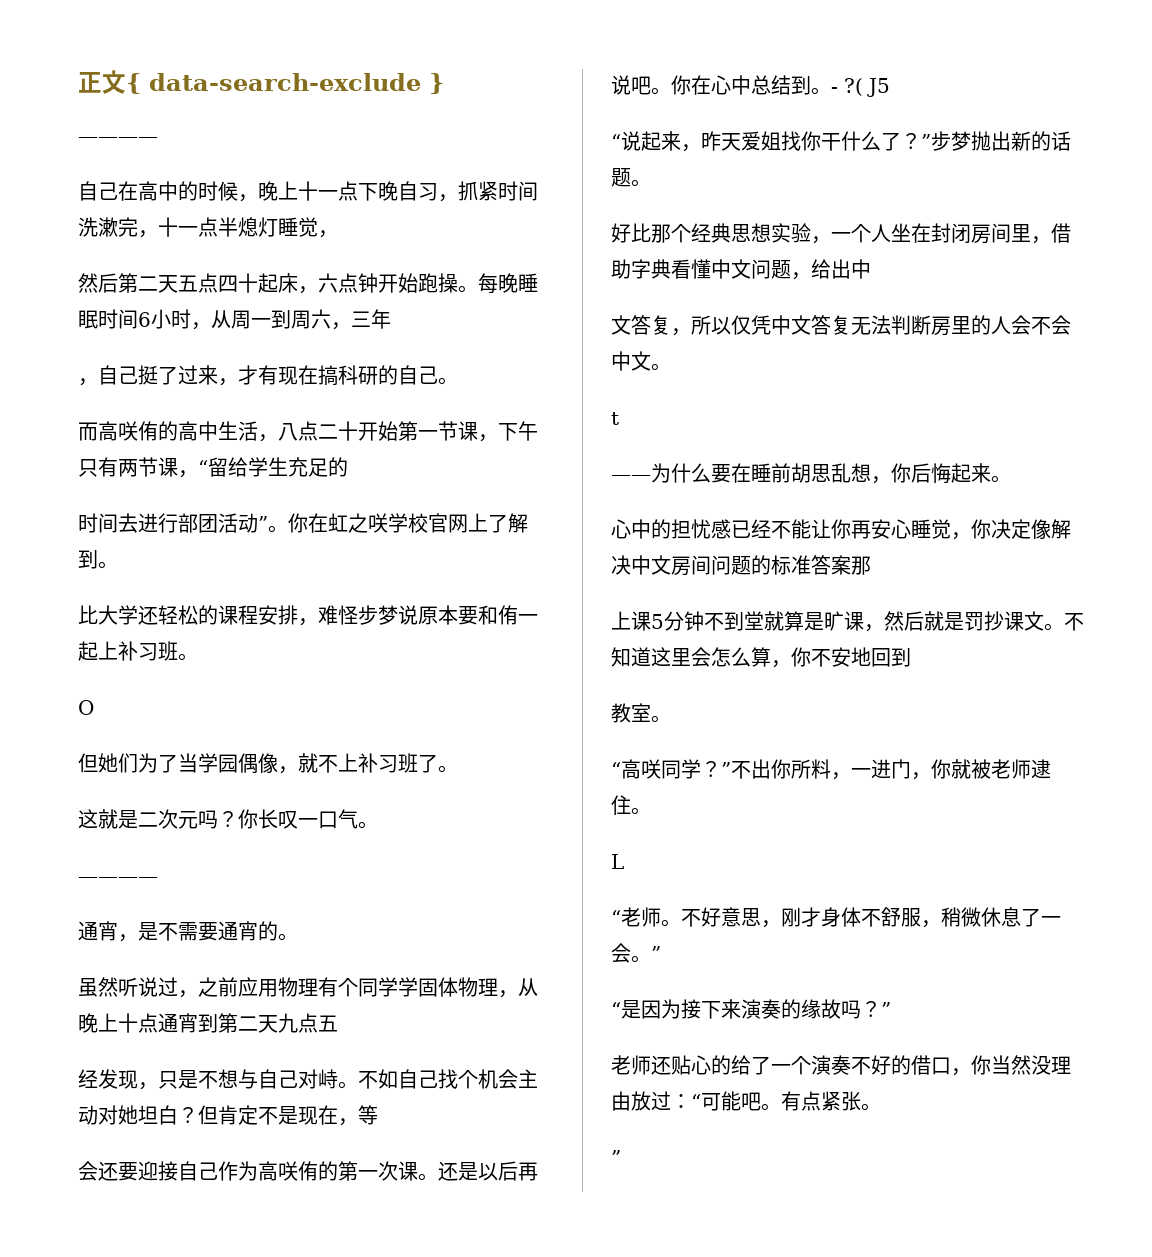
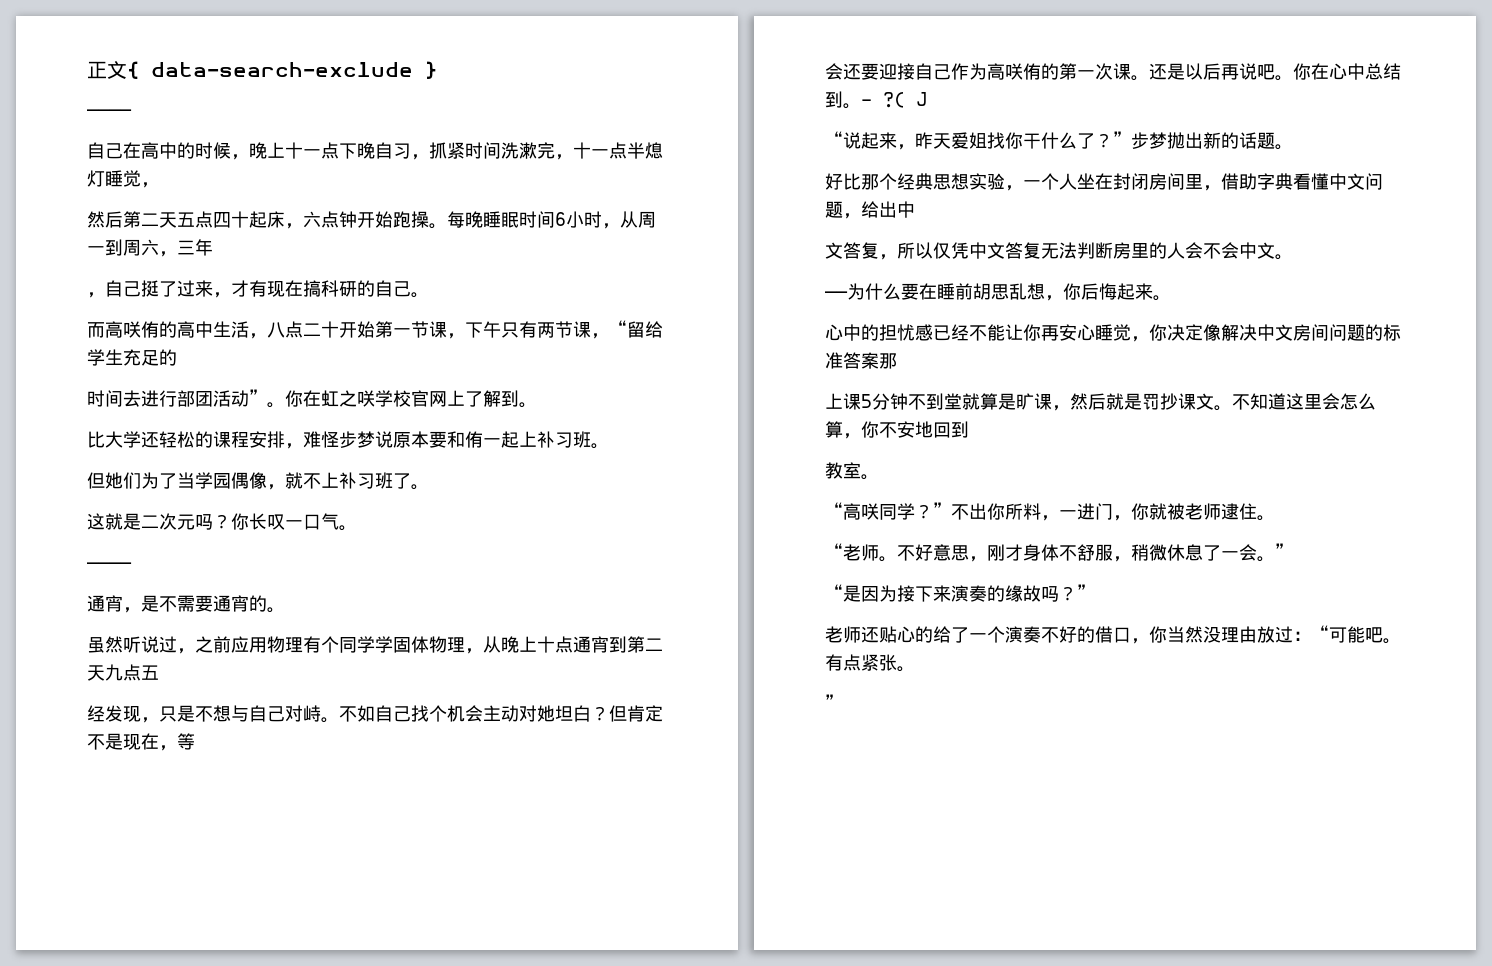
[78,700,94,715] // O -> (609, 446) none
[867,78,890,97] J5 -> [916,92,927,106] J
[611,412,619,425] // t -> (1293, 257) none
[611,854,624,869] // L -> (1275, 518) none

